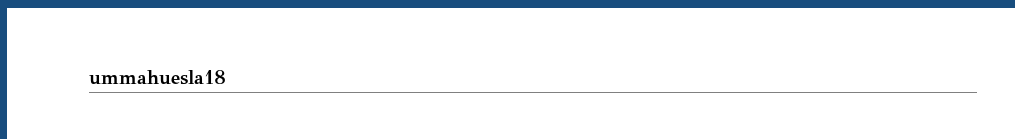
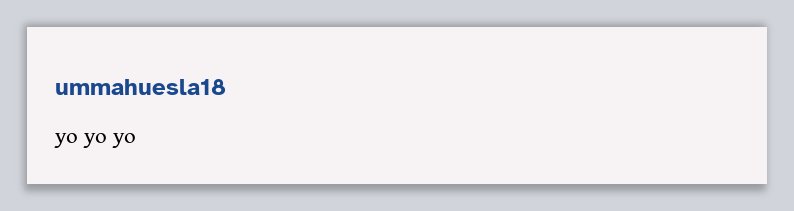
(226, 77) none -> [54,133,137,148] // yo yo yo

